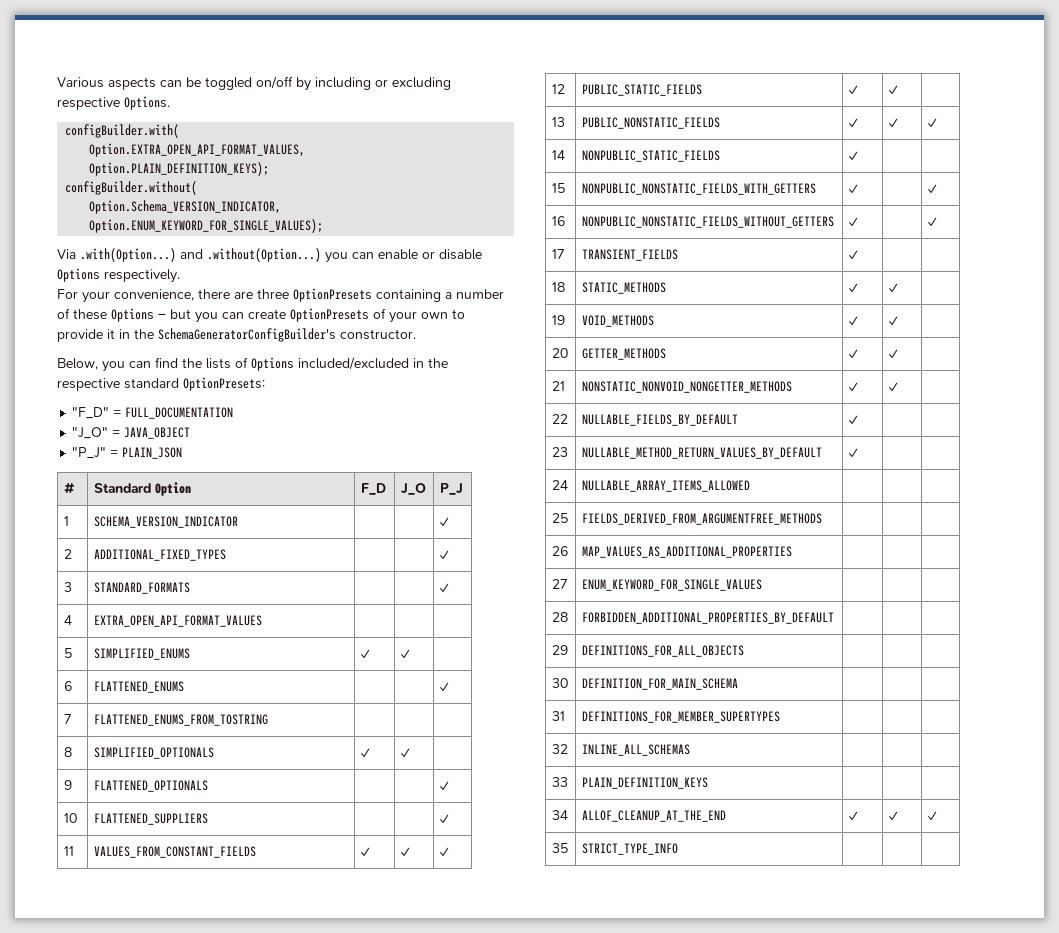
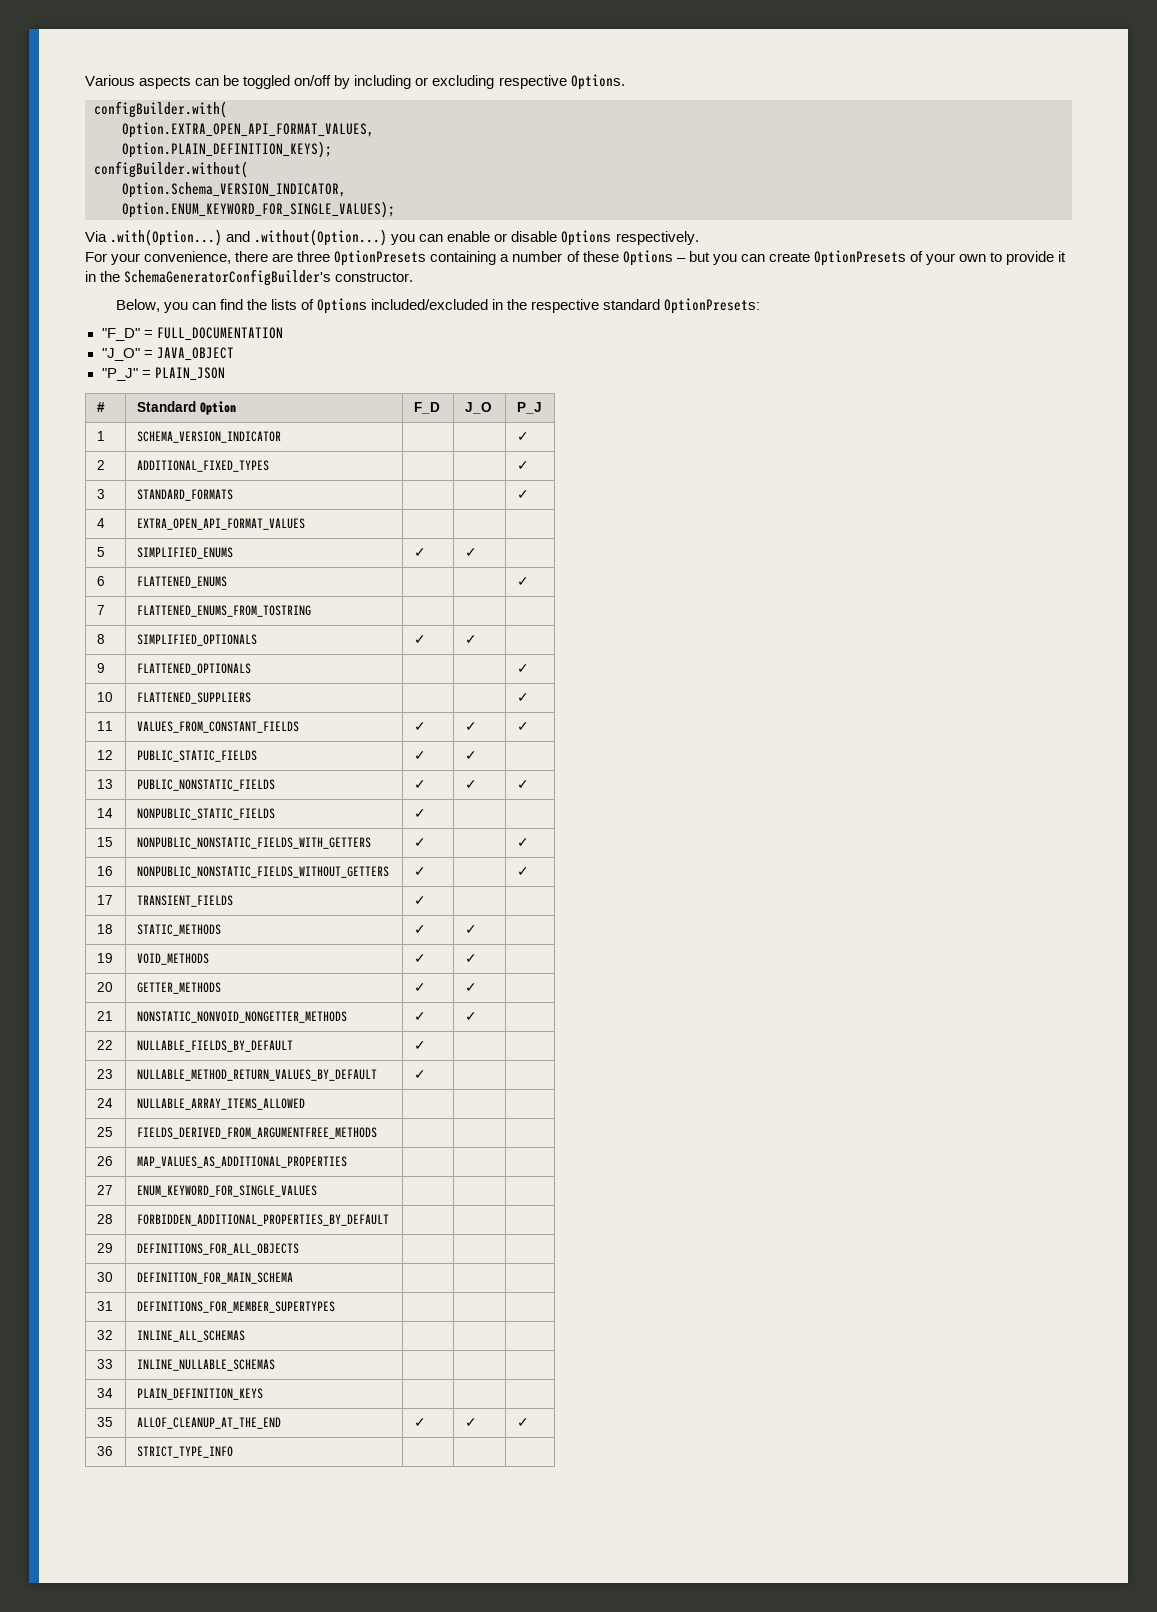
(568, 782) none -> [136,1359,275,1371] [96,1388,113,1398] | INLINE_NULLABLE_SCHEMAS | | | // 34
[551,810,568,820] 34 -> [96,1417,113,1427] 35
[551,843,568,853] 35 -> [96,1446,113,1456] 36

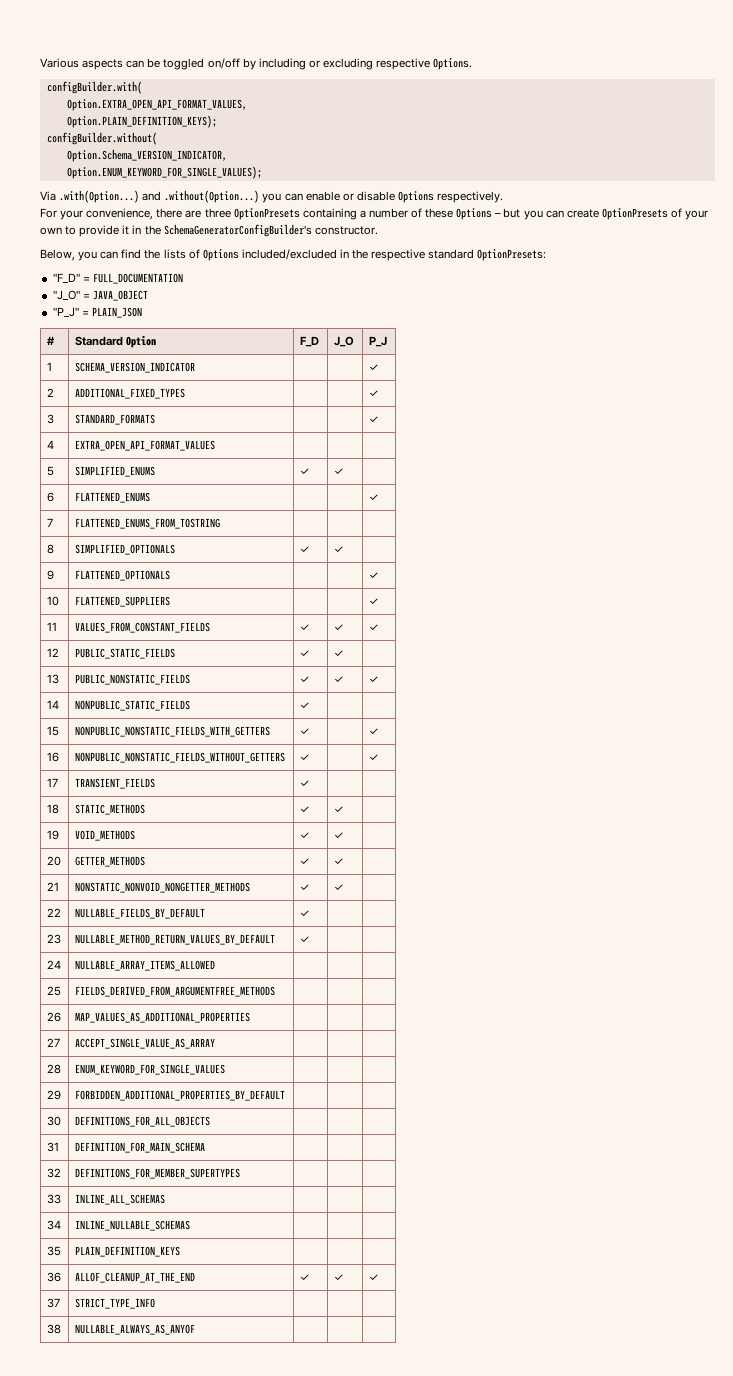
[136,1185,317,1197] ENUM_KEYWORD_FOR_SINGLE_VALUES -> [74,1038,215,1049] ACCEPT_SINGLE_VALUE_AS_ARRAY
[136,1214,389,1226] FORBIDDEN_ADDITIONAL_PROPERTIES_BY_DEFAULT -> [74,1064,225,1075] ENUM_KEYWORD_FOR_SINGLE_VALUES
[136,1243,299,1255] DEFINITIONS_FOR_ALL_OBJECTS -> [74,1090,285,1101] FORBIDDEN_ADDITIONAL_PROPERTIES_BY_DEFAULT
[136,1272,293,1284] DEFINITION_FOR_MAIN_SCHEMA -> [74,1116,210,1127] DEFINITIONS_FOR_ALL_OBJECTS
[136,1301,335,1313] DEFINITIONS_FOR_MEMBER_SUPERTYPES -> [74,1142,205,1153] DEFINITION_FOR_MAIN_SCHEMA
[136,1330,245,1342] INLINE_ALL_SCHEMAS -> [74,1168,240,1179] DEFINITIONS_FOR_MEMBER_SUPERTYPES
[136,1359,275,1371] INLINE_NULLABLE_SCHEMAS -> [74,1194,165,1205] INLINE_ALL_SCHEMAS
(113, 1393) none -> [74,1220,190,1231] [46,1246,61,1256] | INLINE_NULLABLE_SCHEMAS | | | // 35
[96,1417,113,1427] 35 -> [46,1272,61,1282] 36
[96,1446,113,1456] 36 -> [46,1298,60,1308] 37
(233, 1452) none -> [46,1324,61,1334] [74,1324,195,1335] // 38 | NULLABLE_ALWAYS_AS_ANYOF | | |

